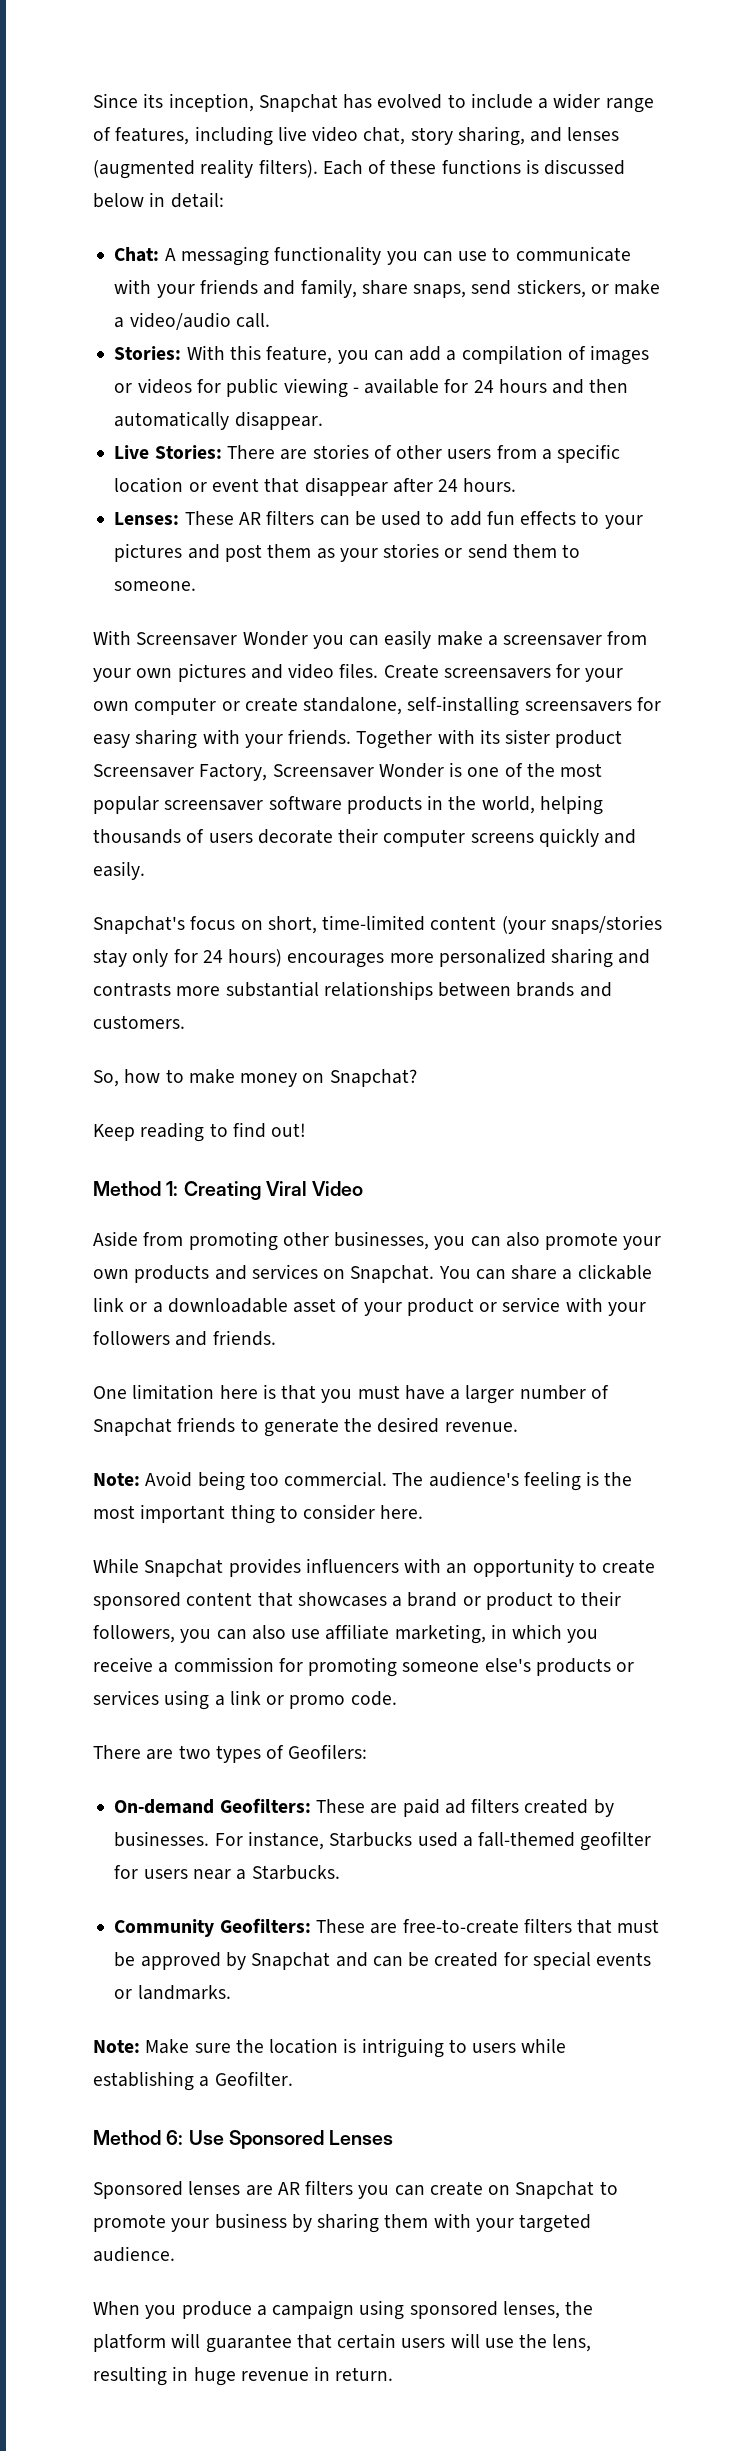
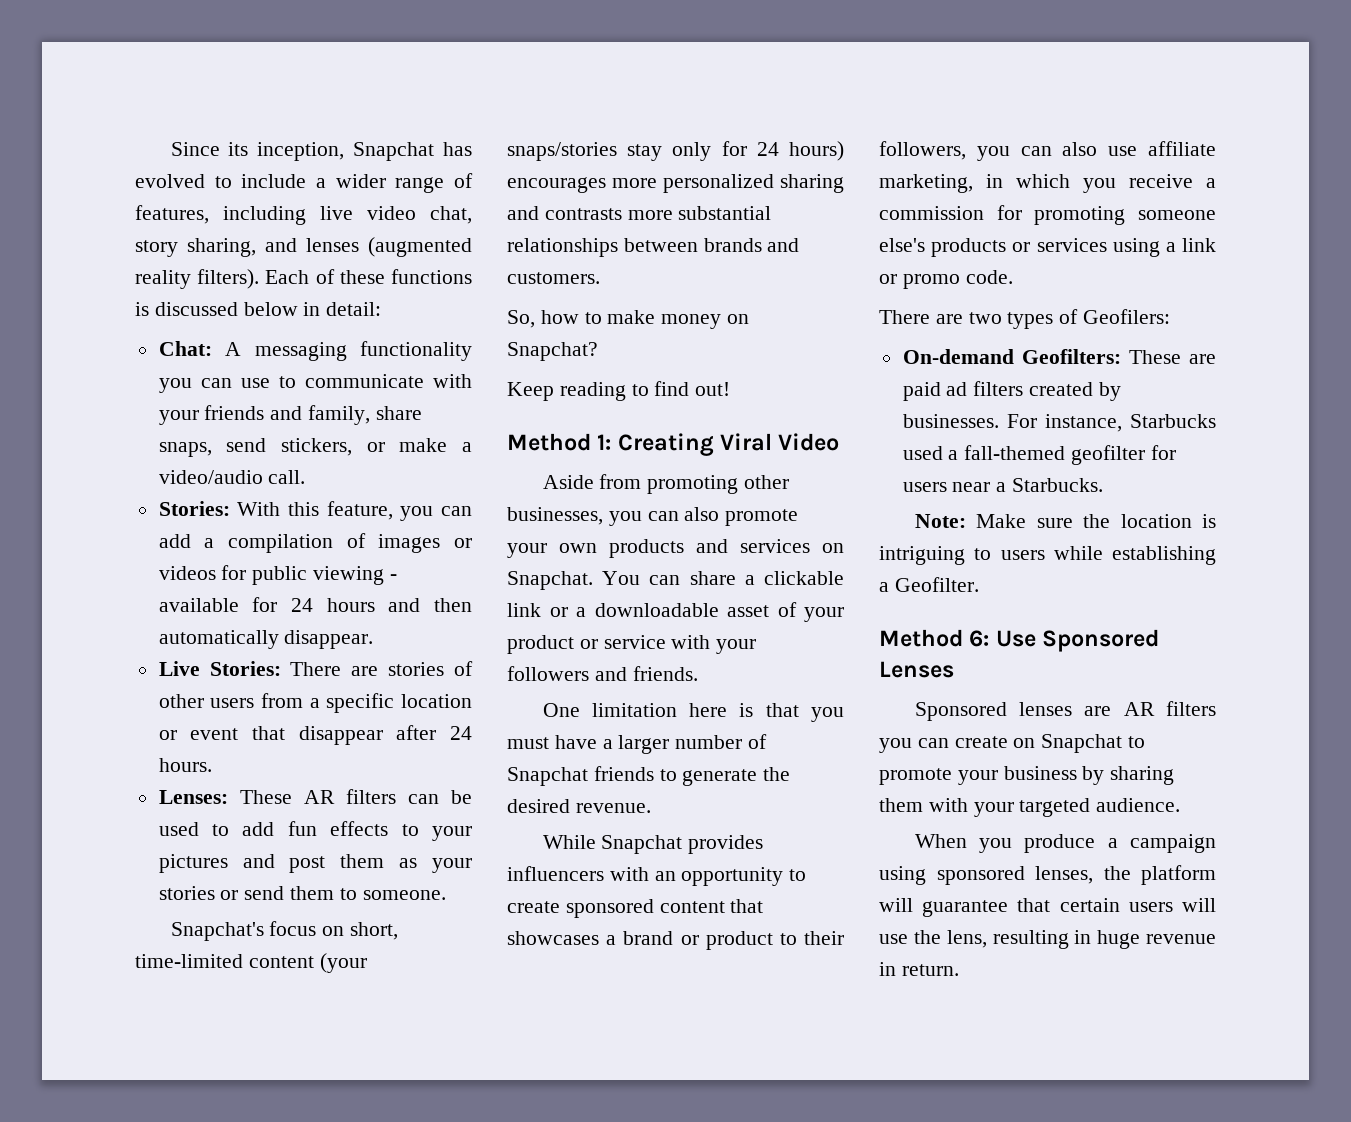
[93,630,648,649] [93,663,624,682] [93,696,661,716] [93,729,623,749] [93,762,603,781] [93,795,603,815] [93,828,637,847] [93,861,145,880] // With Screensaver Wonder you can easily make a screensaver from your own pictures and video files. Create screensavers for your own computer or create standalone, self-installing screensavers for easy sharing with your friends. Together with its sister product Screensaver Factory, Screensaver Wonder is one of the most popular screensaver software products in the world, helping thousands of users decorate their computer screens quickly and easily. -> (446, 895) none
[93,1471,633,1491] [93,1504,424,1524] // Note: Avoid being too commercial. The audience's feeling is the most important thing to consider here. -> (651, 808) none
[114,1918,660,1937] [114,1951,652,1970] [114,1985,231,2000] // Community Geofilters: These are free-to-create filters that must be approved by Snapchat and can be created for special events or landmarks. -> (1104, 485) none

